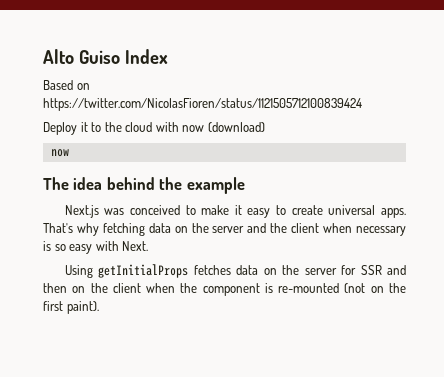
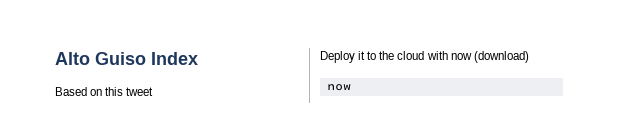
[43,98,362,111] https://twitter.com/NicolasFioren/status/1121505712100839424 -> [105,87,154,96] this tweet
[43,177,245,194] [64,205,407,218] [43,223,406,236] [43,241,149,254] [64,264,406,278] [43,283,406,296] [43,301,99,314] // The idea behind the example // Next.js was conceived to make it easy to create universal apps. That's why fetching data on the server and the client when necessary is so easy with Next. // Using getInitialProps fetches data on the server for SSR and then on the client when the component is re-mounted (not on the first paint). -> (351, 87) none

